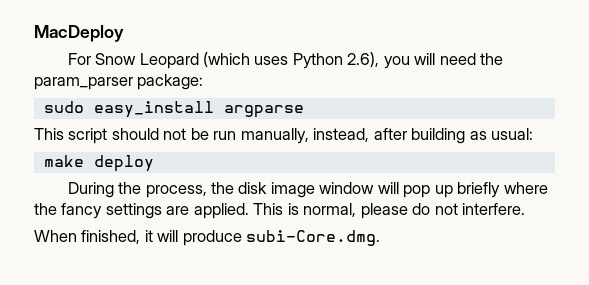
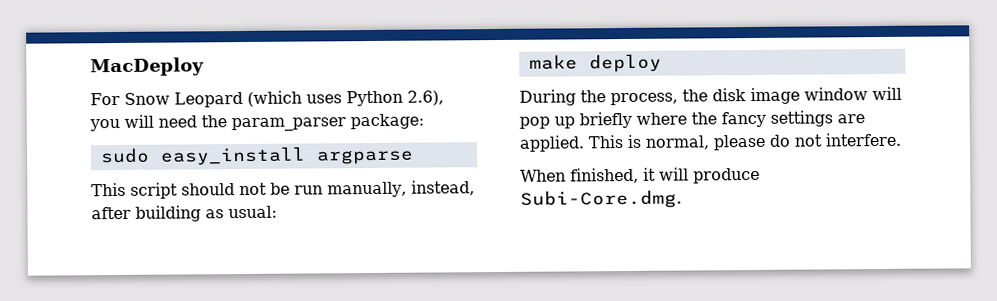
[246,230,381,246] subi-Core.dmg. -> [520,189,682,209] Subi-Core.dmg.

